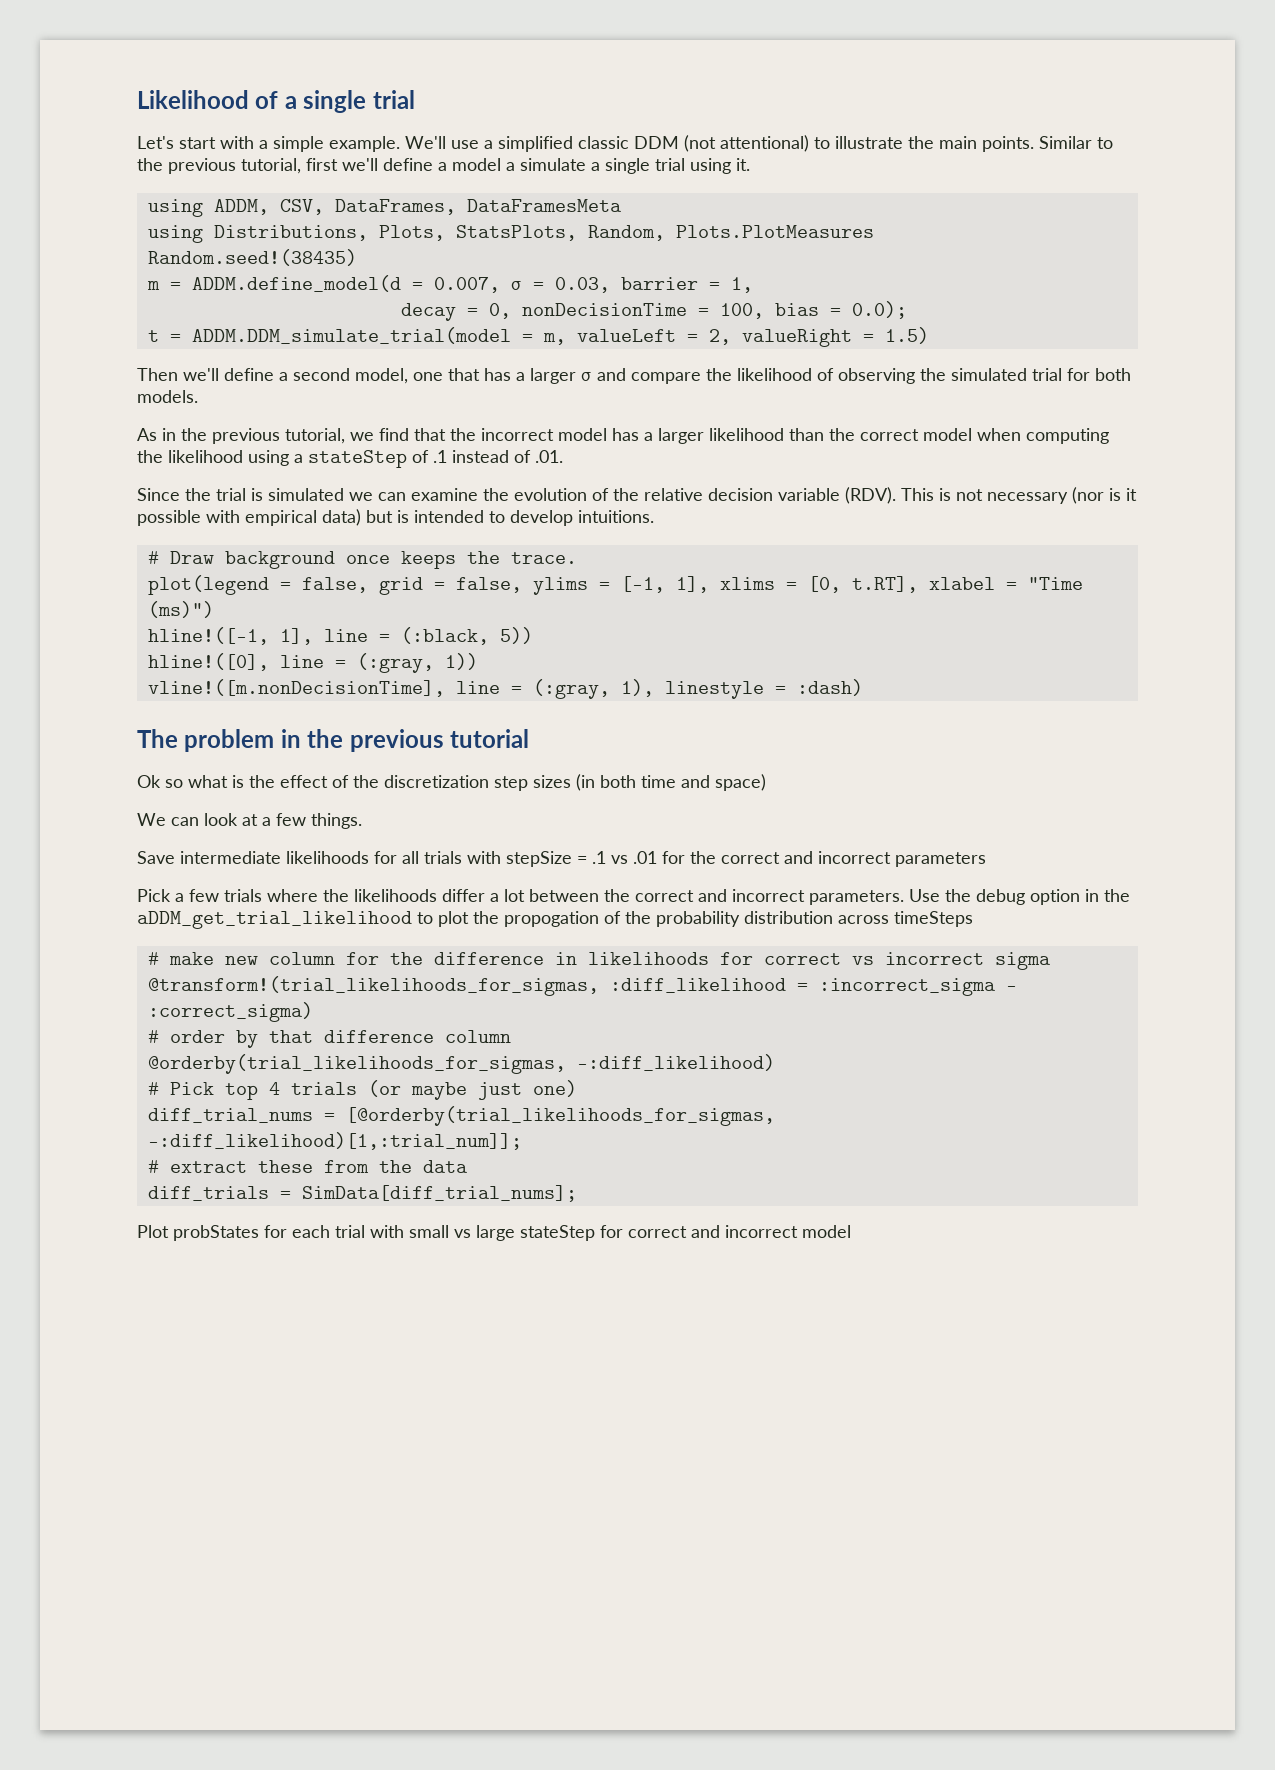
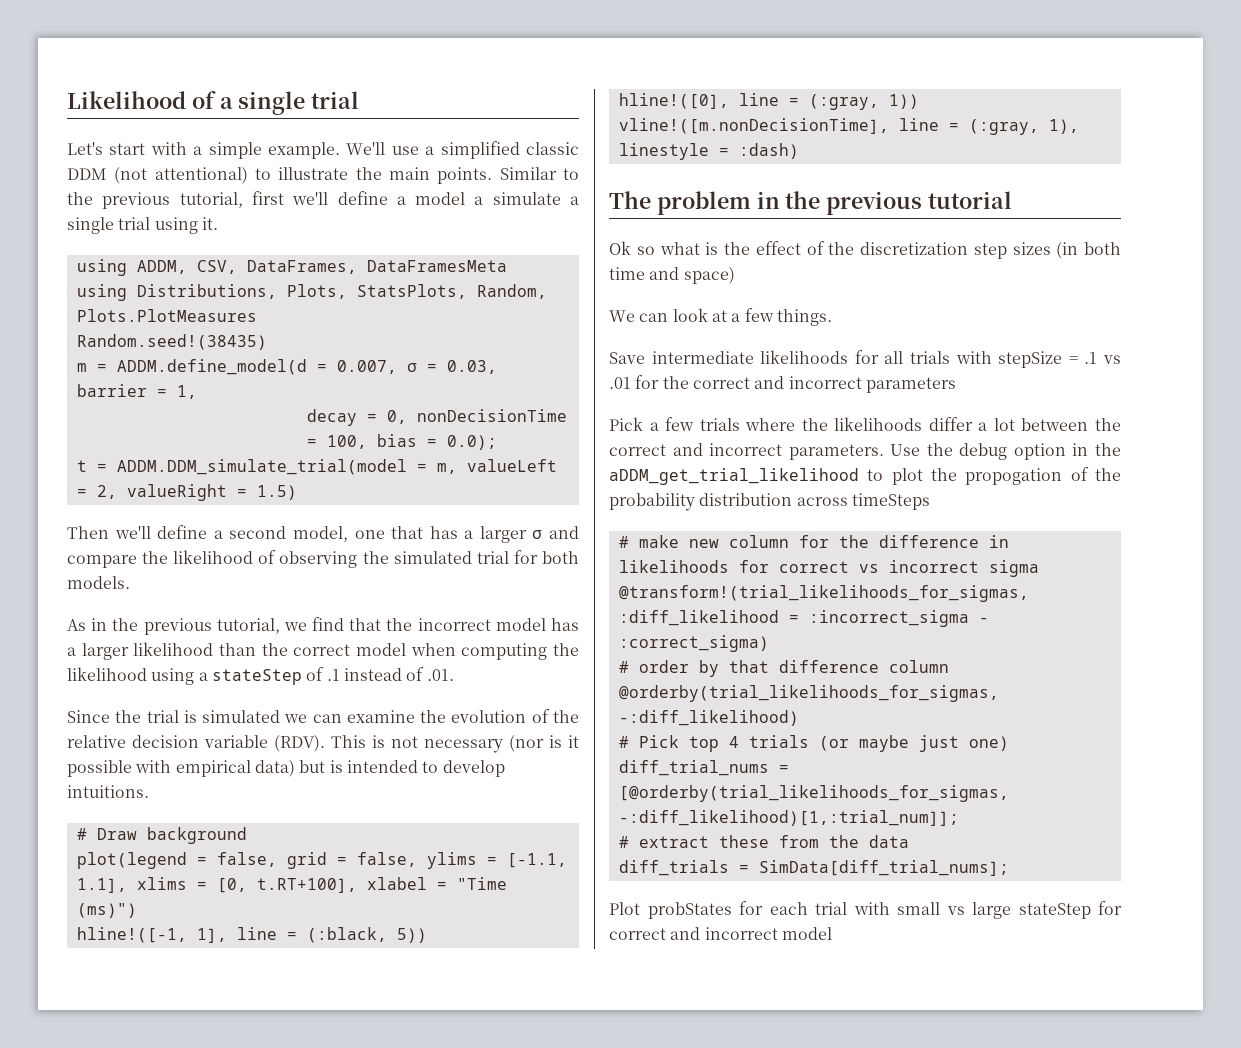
[345,551,577,569] once keeps the trace. -> (247, 835) none
[620,576,709,593] [-1, 1], -> [506,853,567,868] [76,878,127,893] [-1.1, 1.1],
[851,576,918,593] t.RT], -> [256,878,357,893] t.RT+100],

